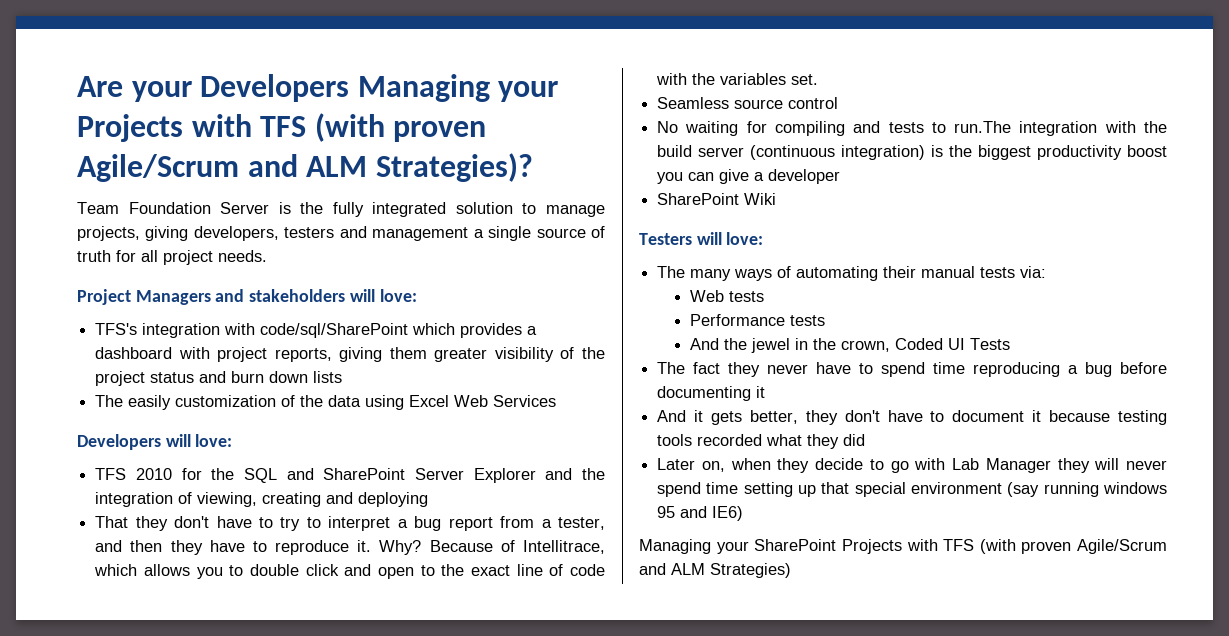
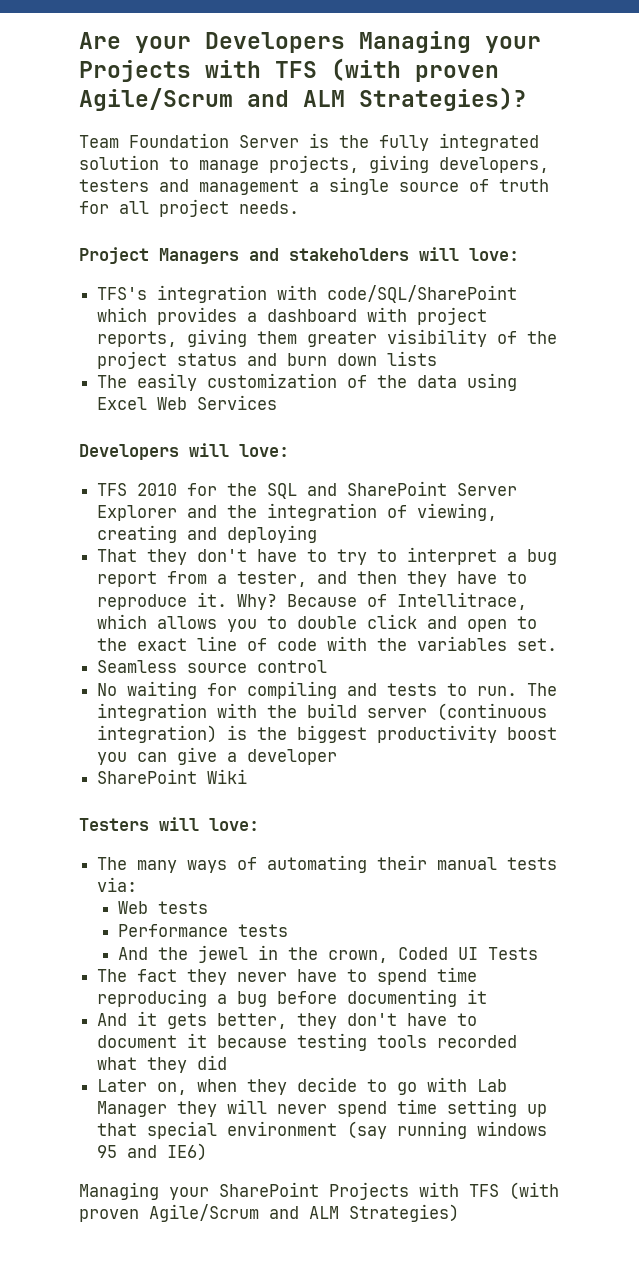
[260,323,409,338] code/sql/SharePoint -> [327,285,518,303] code/SQL/SharePoint
[954,121,1012,133] run.The -> [477,683,558,696] run. The

